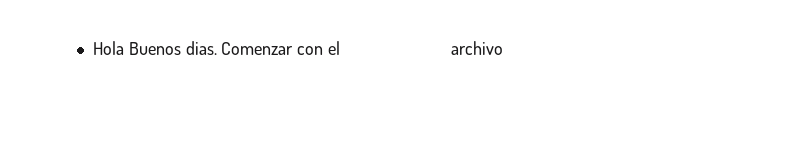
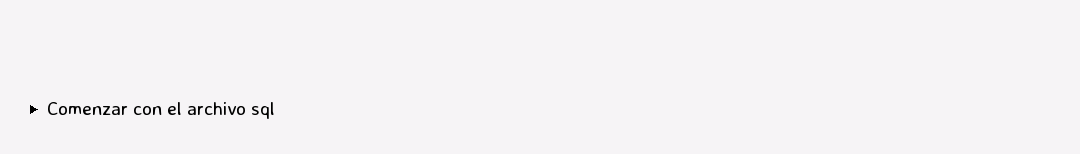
[92,41,217,55] Hola Buenos dias. -> (46, 108) none
(503, 48) none -> [251,102,276,119] sql

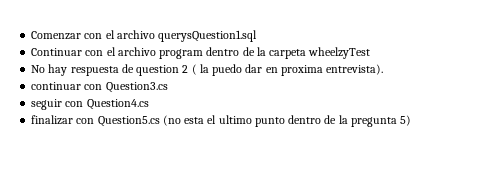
[251,102,276,119] sql -> [158,30,258,42] [31,47,371,59] [31,64,384,76] [31,82,168,93] [31,99,149,110] [31,115,412,127] querysQuestion1.sql // Continuar con el archivo program dentro de la carpeta wheelzyTest // No hay respuesta de question 2 ( la puedo dar en proxima entrevista). // continuar con Question3.cs // seguir con Question4.cs // finalizar con Question5.cs (no esta el ultimo punto dentro de la pregunta 5)

